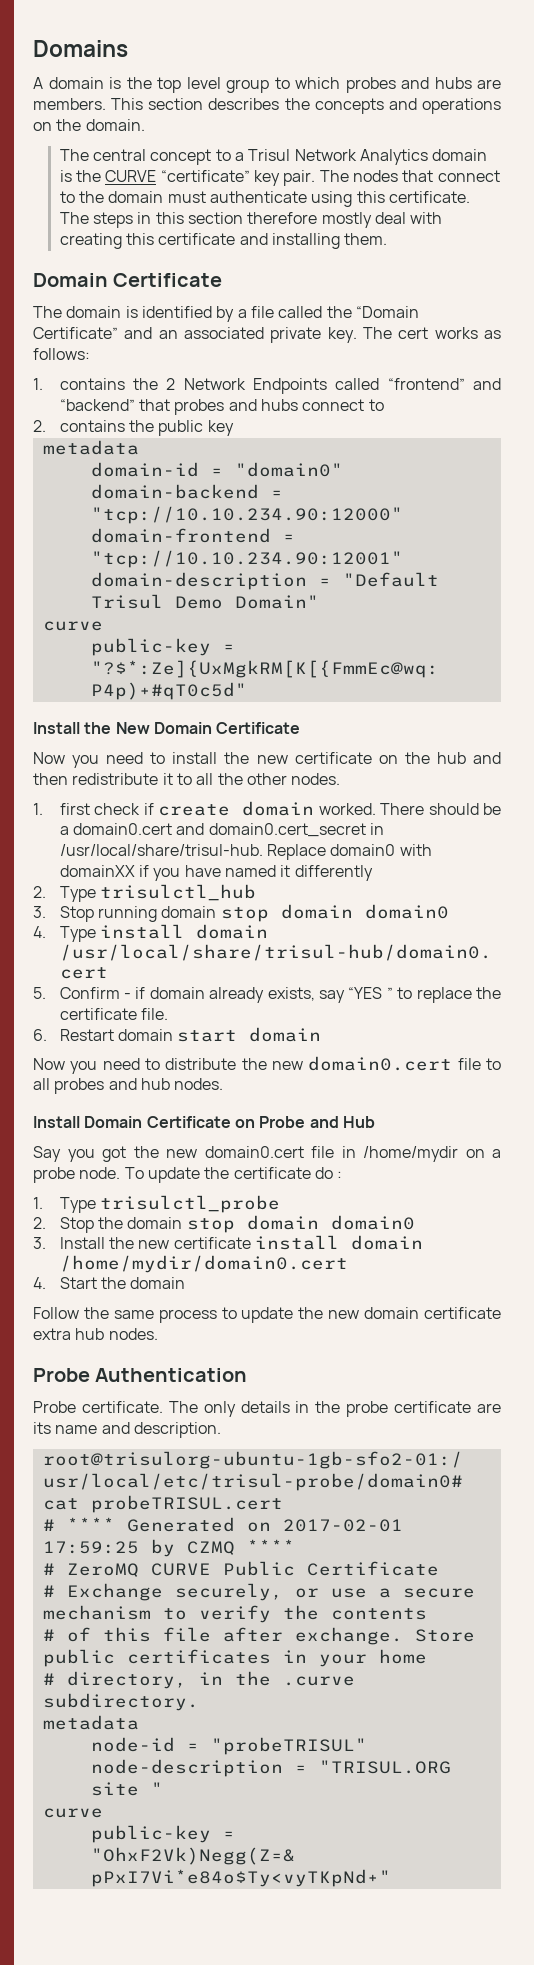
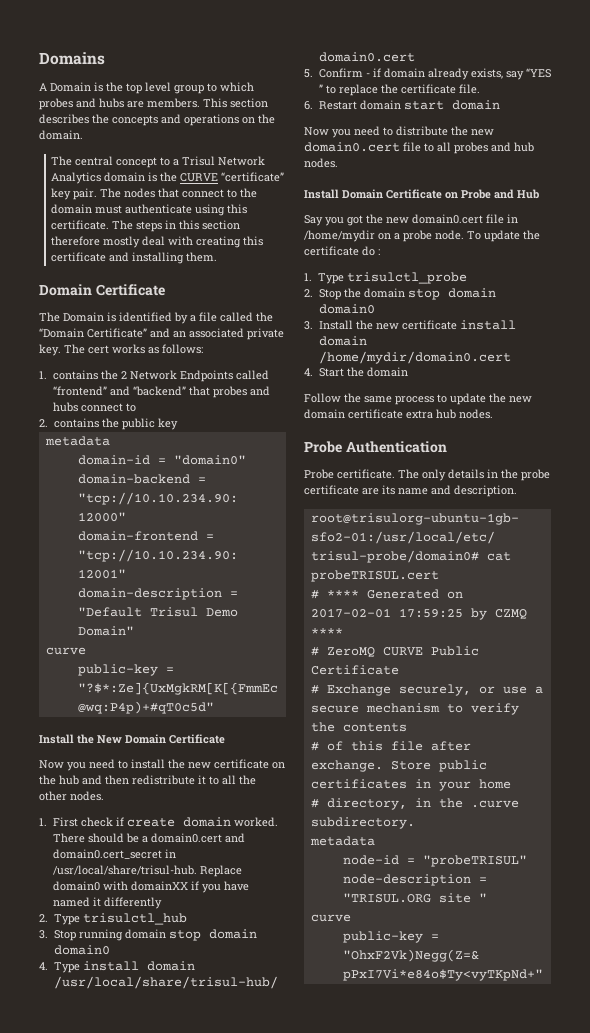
[48,77,104,89] domain -> [50,82,91,92] Domain
[66,306,122,318] domain -> [63,312,104,322] Domain
[59,803,90,815] first -> [52,817,78,827] First

